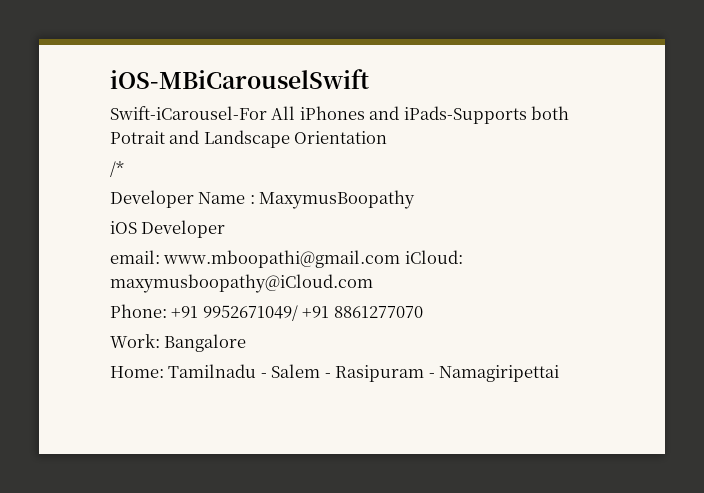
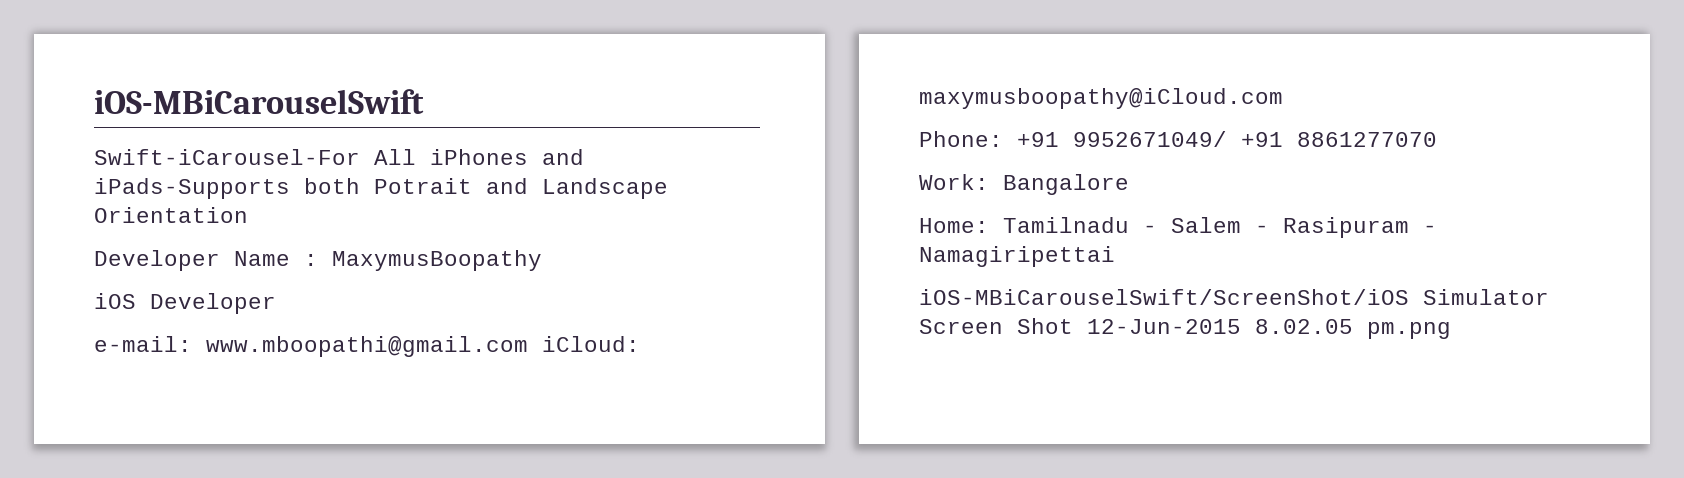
[110,161,124,177] // /* -> (248, 215) none
[110,250,160,264] email: -> [94,336,192,352] e-mail:
(560, 373) none -> [919,289,1549,305] [919,318,1451,339] // iOS-MBiCarouselSwift/ScreenShot/iOS Simulator Screen Shot 12-Jun-2015 8.02.05 pm.png

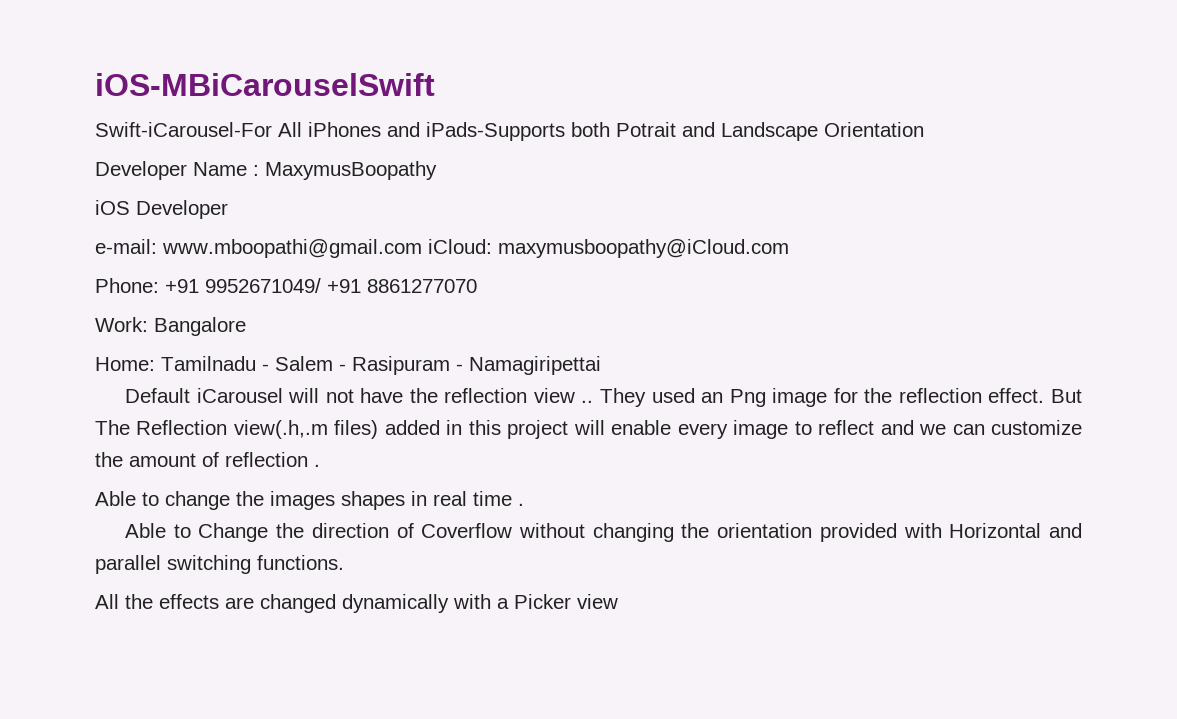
[919,289,1549,305] [919,318,1451,339] iOS-MBiCarouselSwift/ScreenShot/iOS Simulator Screen Shot 12-Jun-2015 8.02.05 pm.png -> [125,388,1082,407] [95,420,1083,439] [95,452,320,467] [95,491,524,510] [125,523,1083,542] [95,555,344,574] [95,594,618,613] Default iCarousel will not have the reflection view .. They used an Png image for the reflection effect. But The Reflection view(.h,.m files) added in this project will enable every image to reflect and we can customize the amount of reflection . // Able to change the images shapes in real time . // Able to Change the direction of Coverflow without changing the orientation provided with Horizontal and parallel switching functions. // All the effects are changed dynamically with a Picker view

